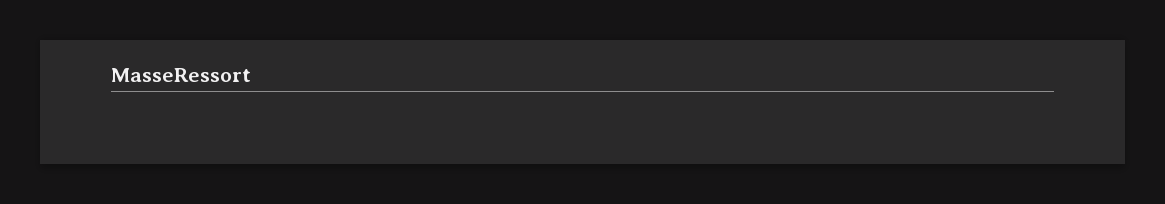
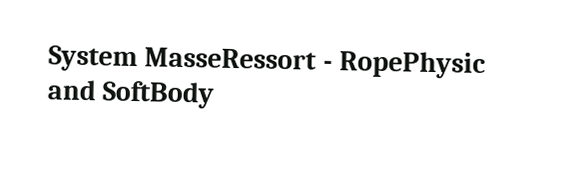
[111,68,251,82] MasseRessort -> [48,45,487,80] [47,79,216,109] System MasseRessort - RopePhysic and SoftBody

